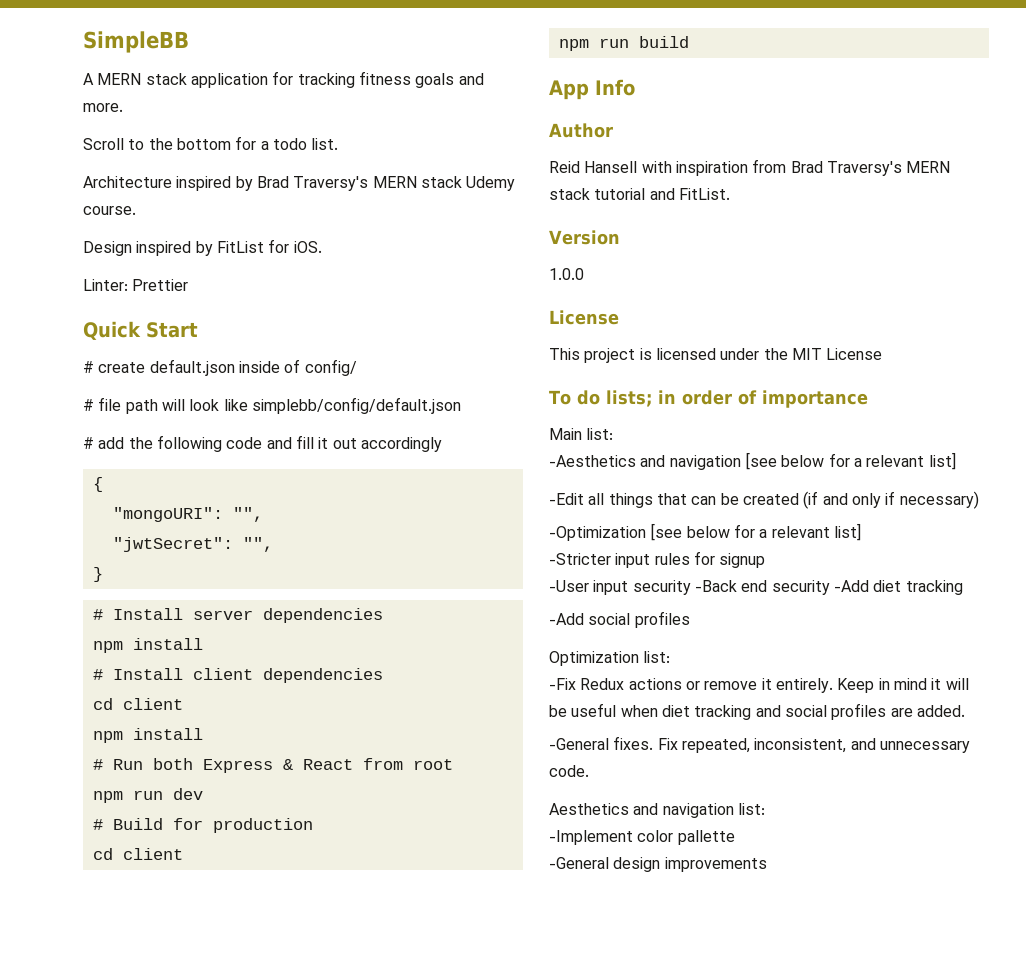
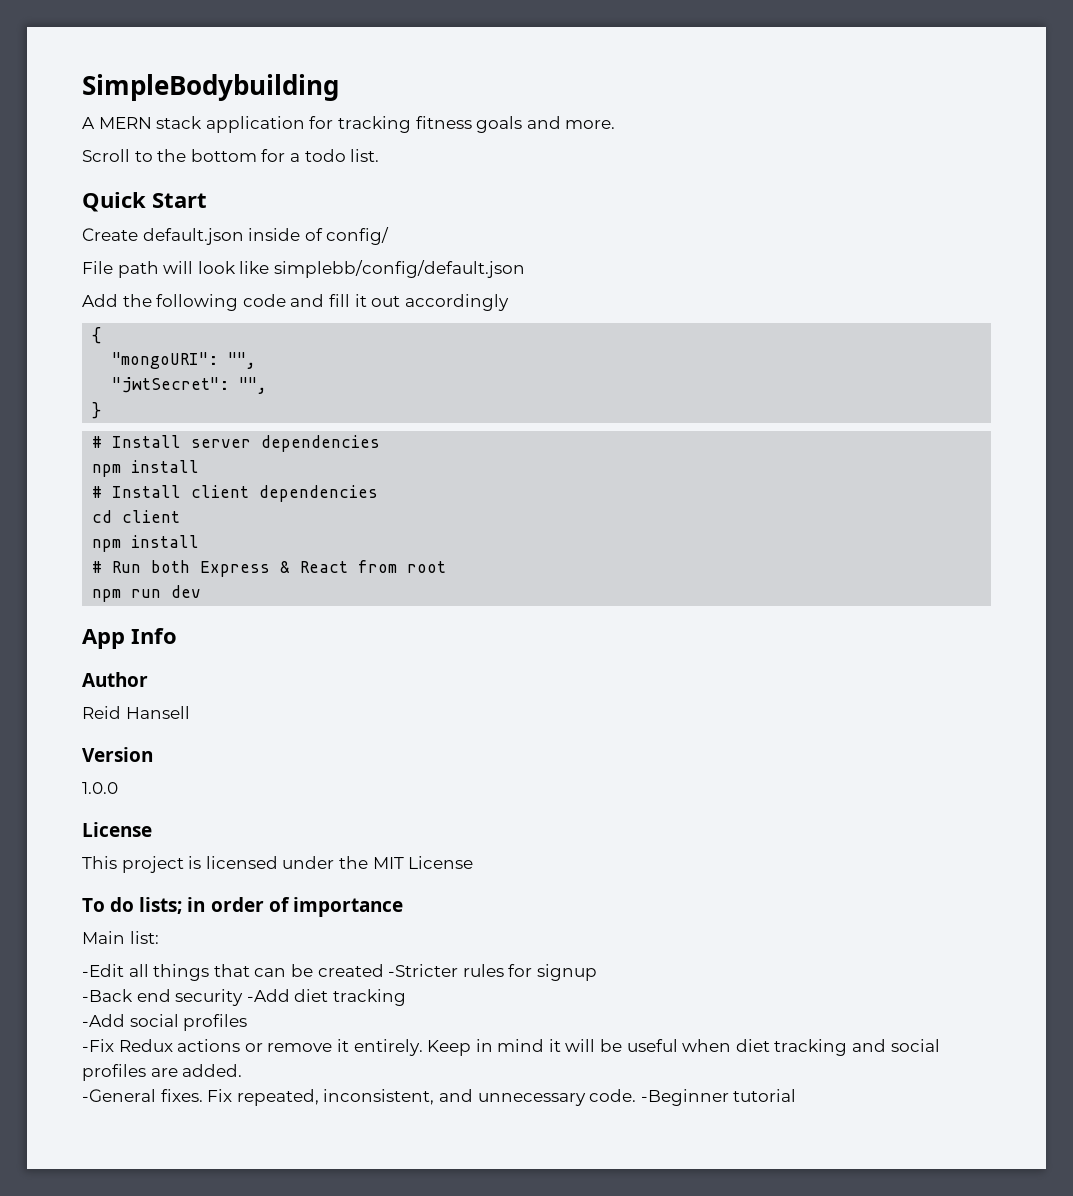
[83,31,189,53] SimpleBB -> [82,74,339,101] SimpleBodybuilding
[83,176,516,191] [83,206,136,215] [83,239,322,256] [83,279,189,291] // Architecture inspired by Brad Traversy's MERN stack Udemy course. // Design inspired by FitList for iOS. // Linter: Prettier -> (380, 155) none
[83,361,146,373] # create -> [82,228,138,241] Create
[83,397,122,411] # file -> [82,261,113,274] File
[83,437,125,449] # add -> [82,294,118,307] Add
[92,818,313,833] [92,848,183,860] [558,36,689,51] // # Build for production // cd client // npm run build -> (202, 591) none
[641,159,951,176] [549,188,730,200] with inspiration from Brad Traversy's MERN stack tutorial and FitList. -> (190, 712) none
[549,452,956,470] // -Aesthetics and navigation [see below for a relevant list] -> (159, 937) none
[803,491,979,509] [549,523,861,541] [549,553,651,568] (if and only if necessary) // -Optimization [see below for a relevant list] // -Stricter input -> [388,964,459,977] -Stricter
[549,580,691,595] -User input security -> (597, 972) none
[549,651,671,666] // Optimization list: -> (248, 1022) none
[549,803,765,818] [549,830,735,845] [549,857,767,872] // Aesthetics and navigation list: // -Implement color pallette // -General design improvements -> [640,1089,797,1106] -Beginner tutorial

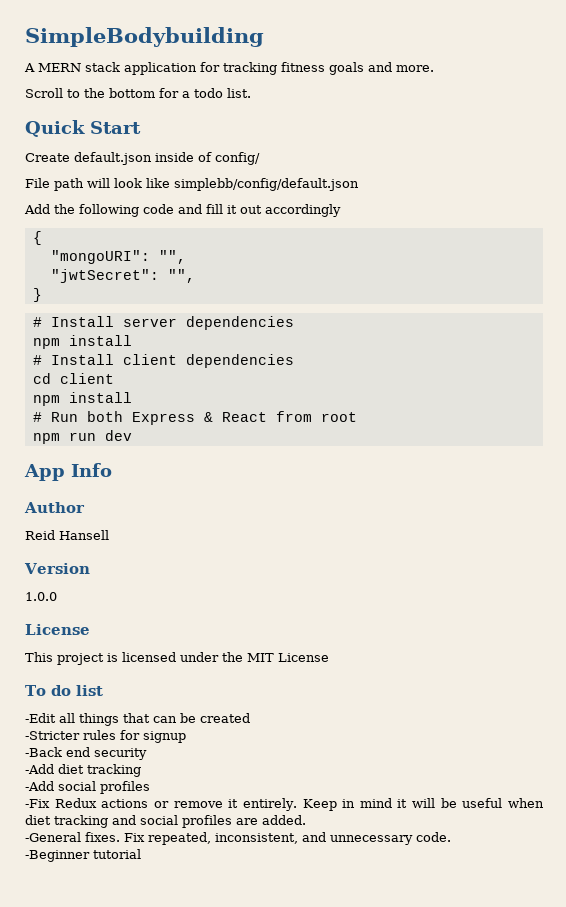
[139,897,403,917] [82,931,159,944] lists; in order of importance // Main list: -> [75,685,103,696] list
(384, 970) none -> (250, 718) //
(244, 997) none -> (147, 754) //
(637, 1095) none -> (451, 837) //

